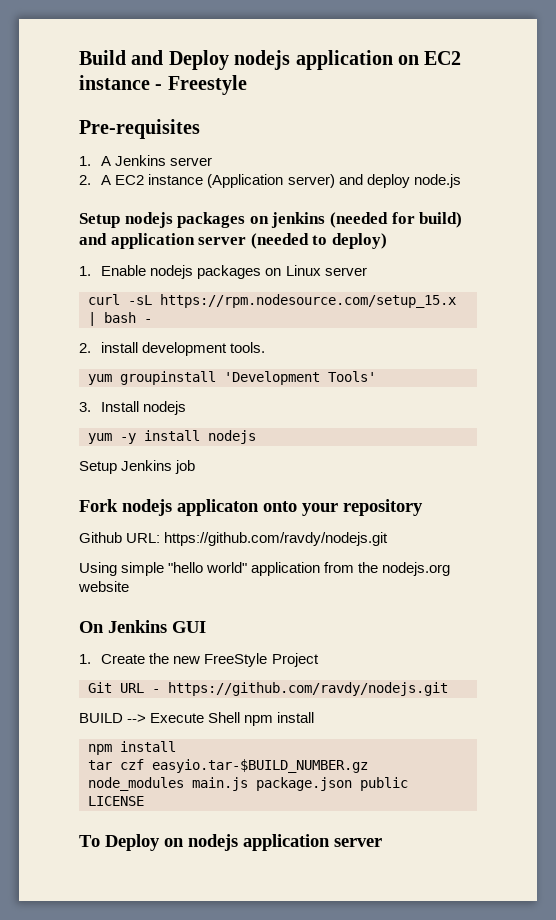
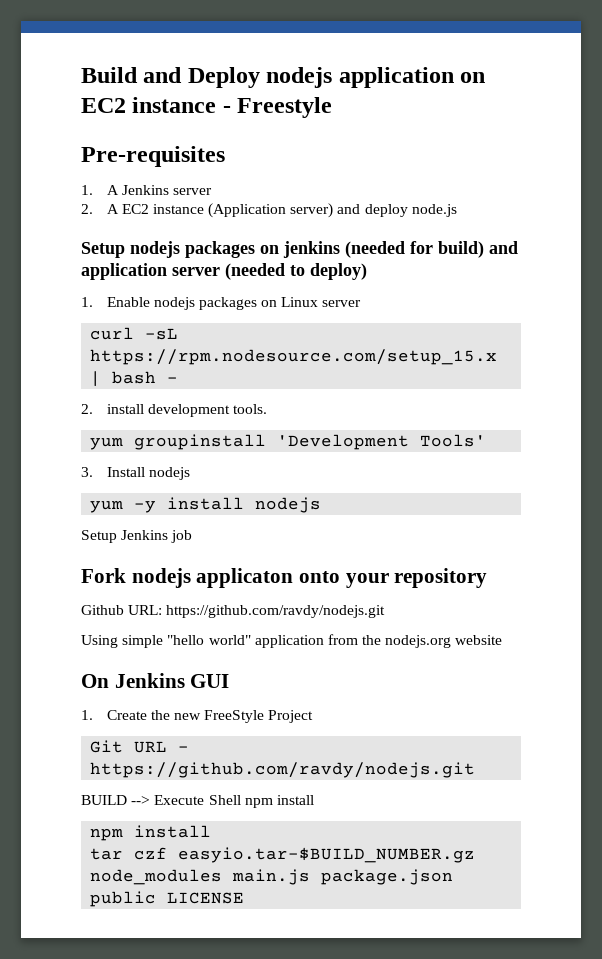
[79,834,382,851] // To Deploy on nodejs application server -> (245, 898) none

